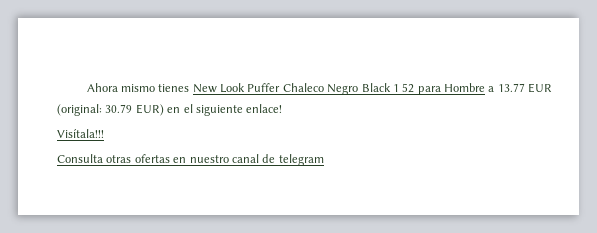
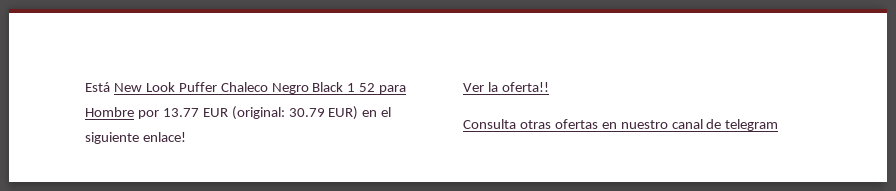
[86,83,190,92] Ahora mismo tienes -> [85,82,110,92] Está
[488,86,495,92] a -> [137,110,159,119] por
[57,129,104,138] Visítala!!! -> [463,82,549,92] Ver la oferta!!

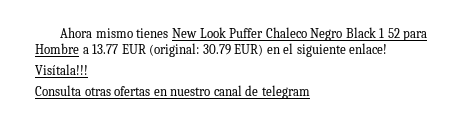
[85,82,110,92] Está -> [60,27,169,38] Ahora mismo tienes
[137,110,159,119] por -> [82,47,89,54] a
[463,82,549,92] Ver la oferta!! -> [35,64,88,75] Visítala!!!

